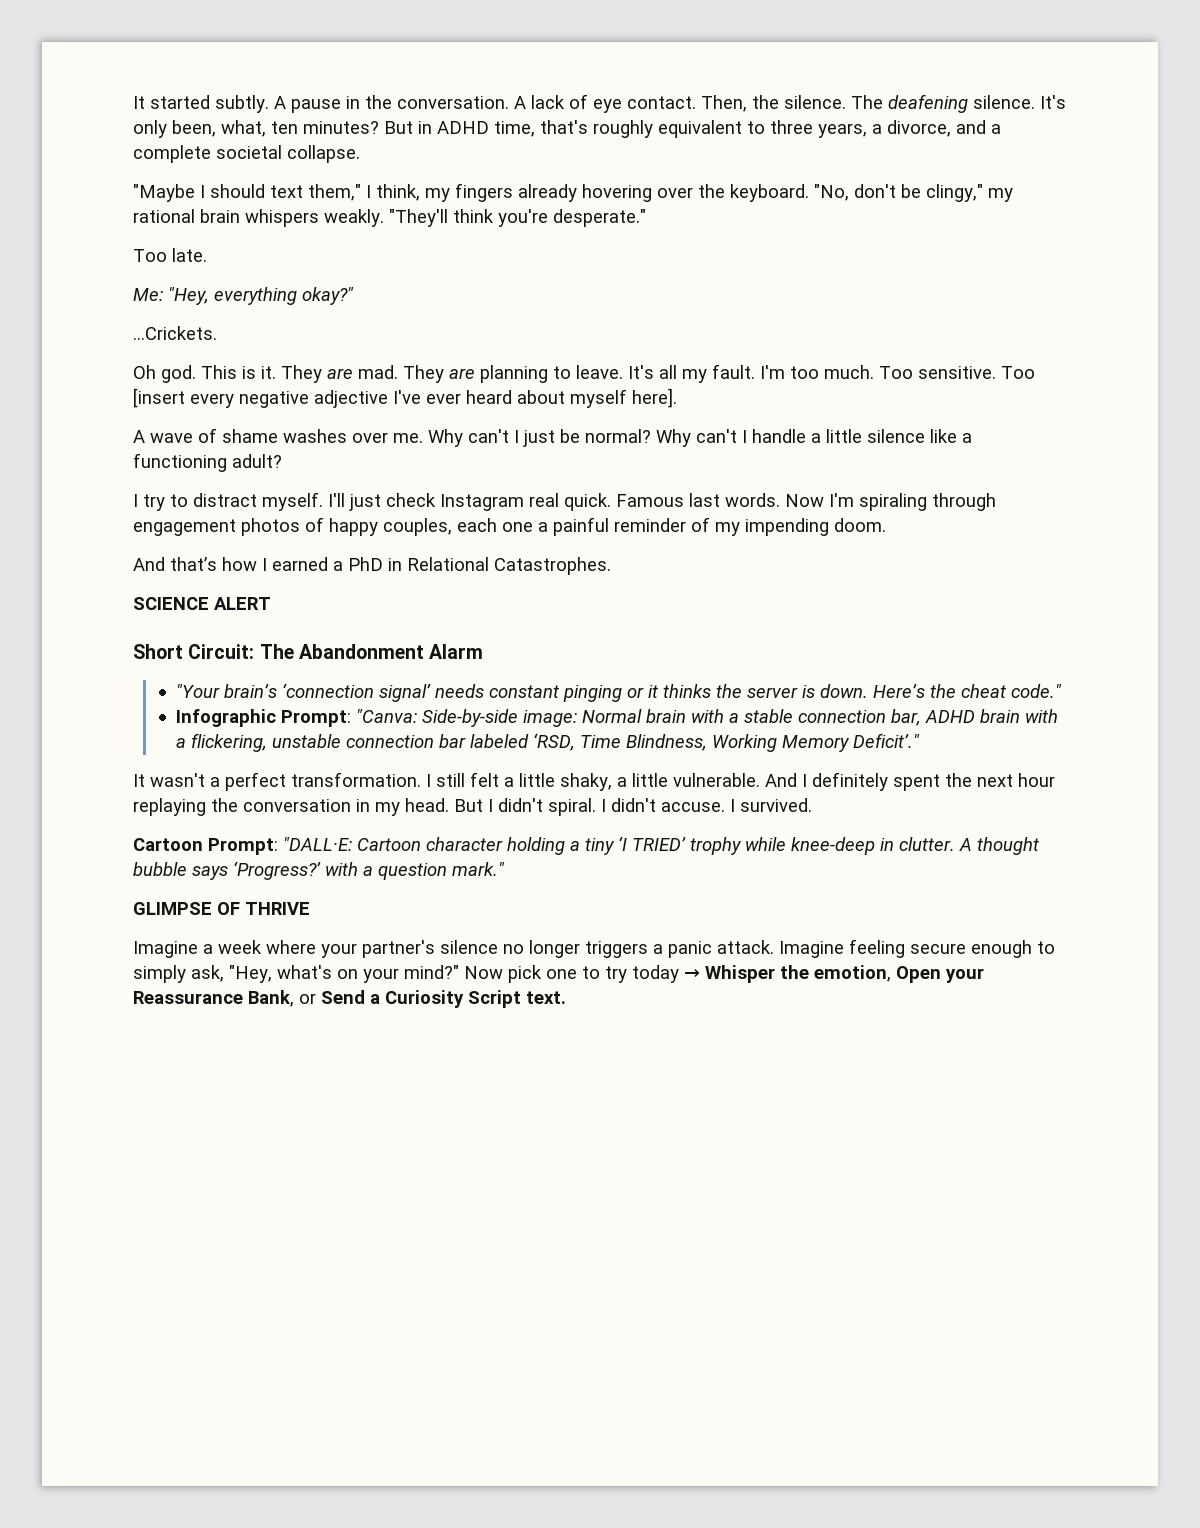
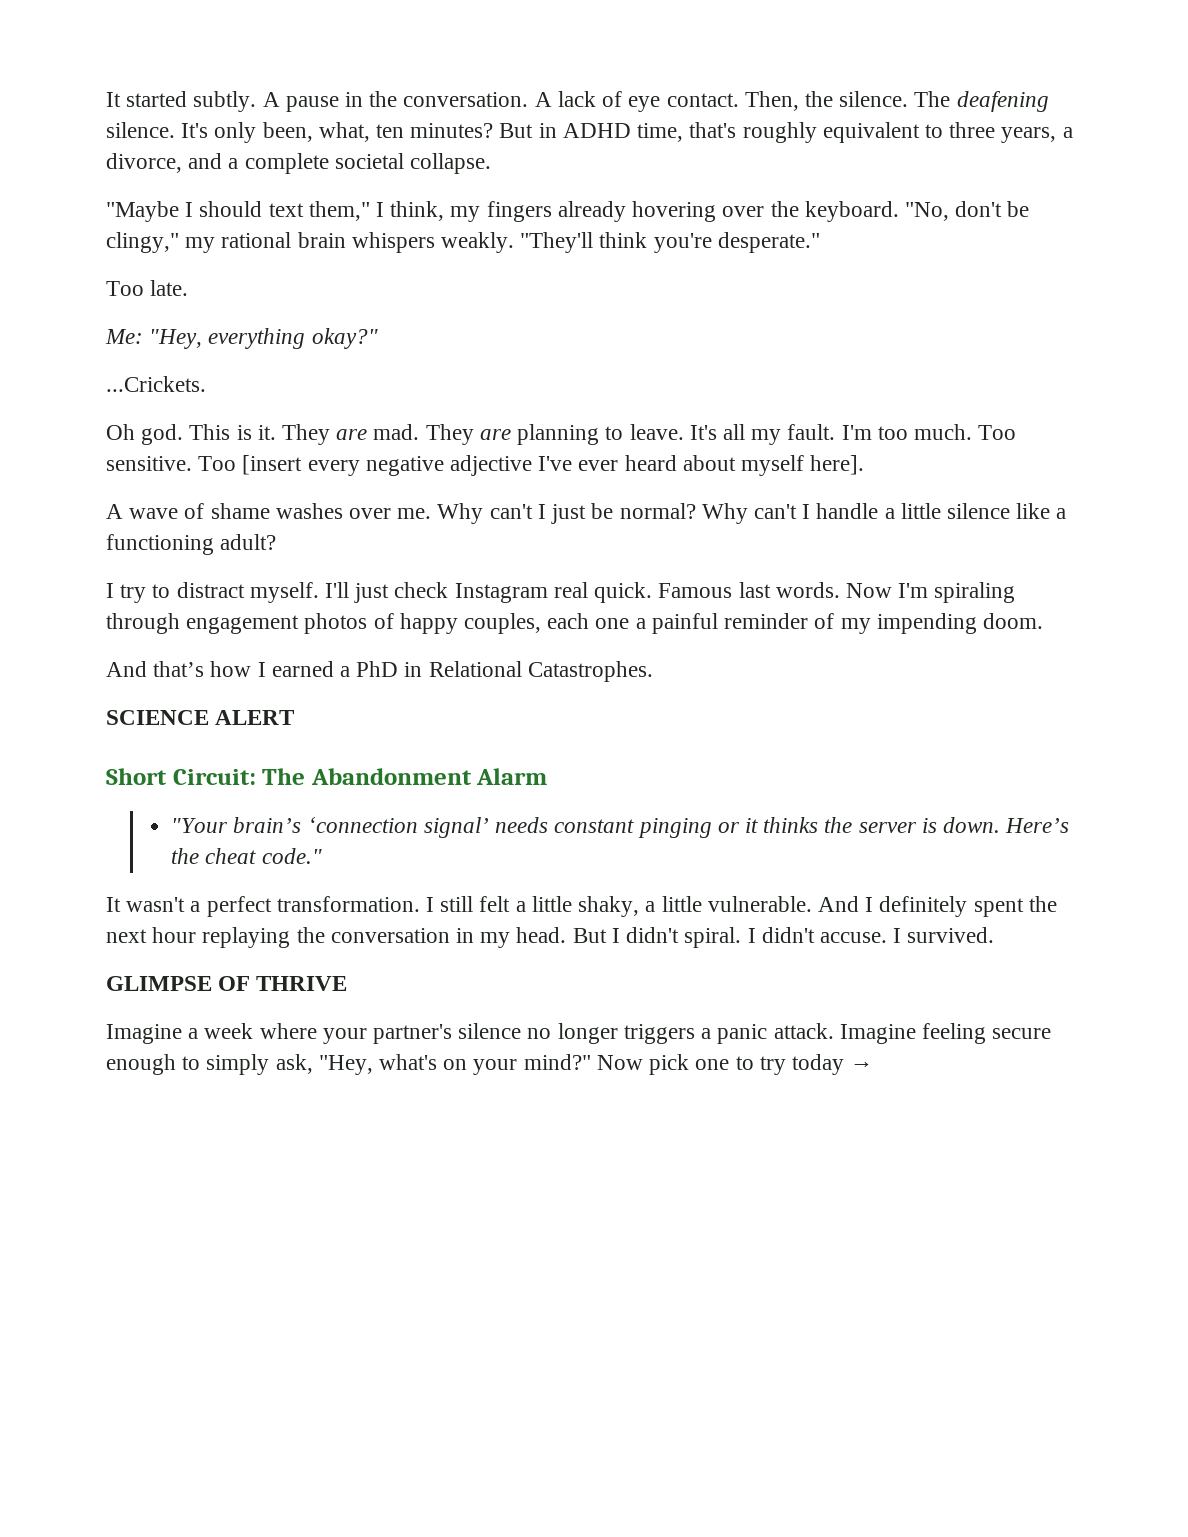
[176,709,1059,727] [176,733,921,752] // Infographic Prompt: "Canva: Side-by-side image: Normal brain with a stable connection bar, ADHD brain with a flickering, unstable connection bar labeled ‘RSD, Time Blindness, Working Memory Deficit’." -> (322, 856) none
[133,836,1039,855] [133,861,505,880] // Cartoon Prompt: "DALL·E: Cartoon character holding a tiny ‘I TRIED’ trophy while knee-deep in clutter. A thought bubble says ‘Progress?’ with a question mark." -> (995, 935) none
[705,965,984,983] [133,990,566,1008] Whisper the emotion, Open your Reassurance Bank, or Send a Curiosity Script text. -> (874, 1065) none

